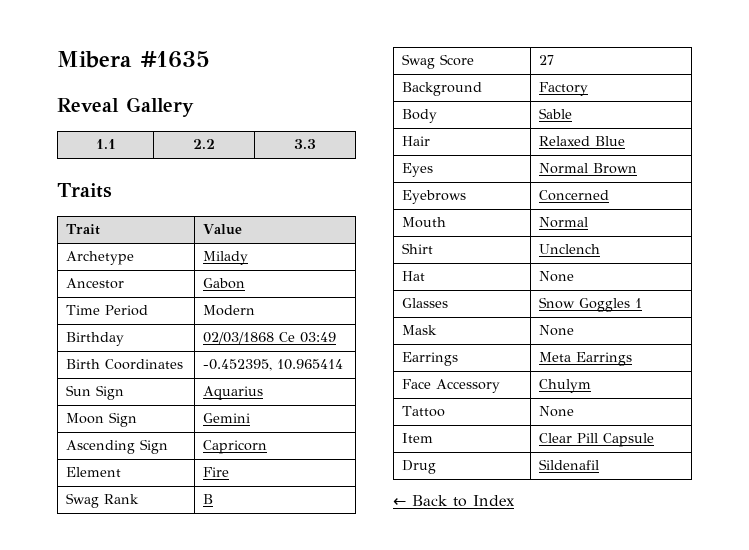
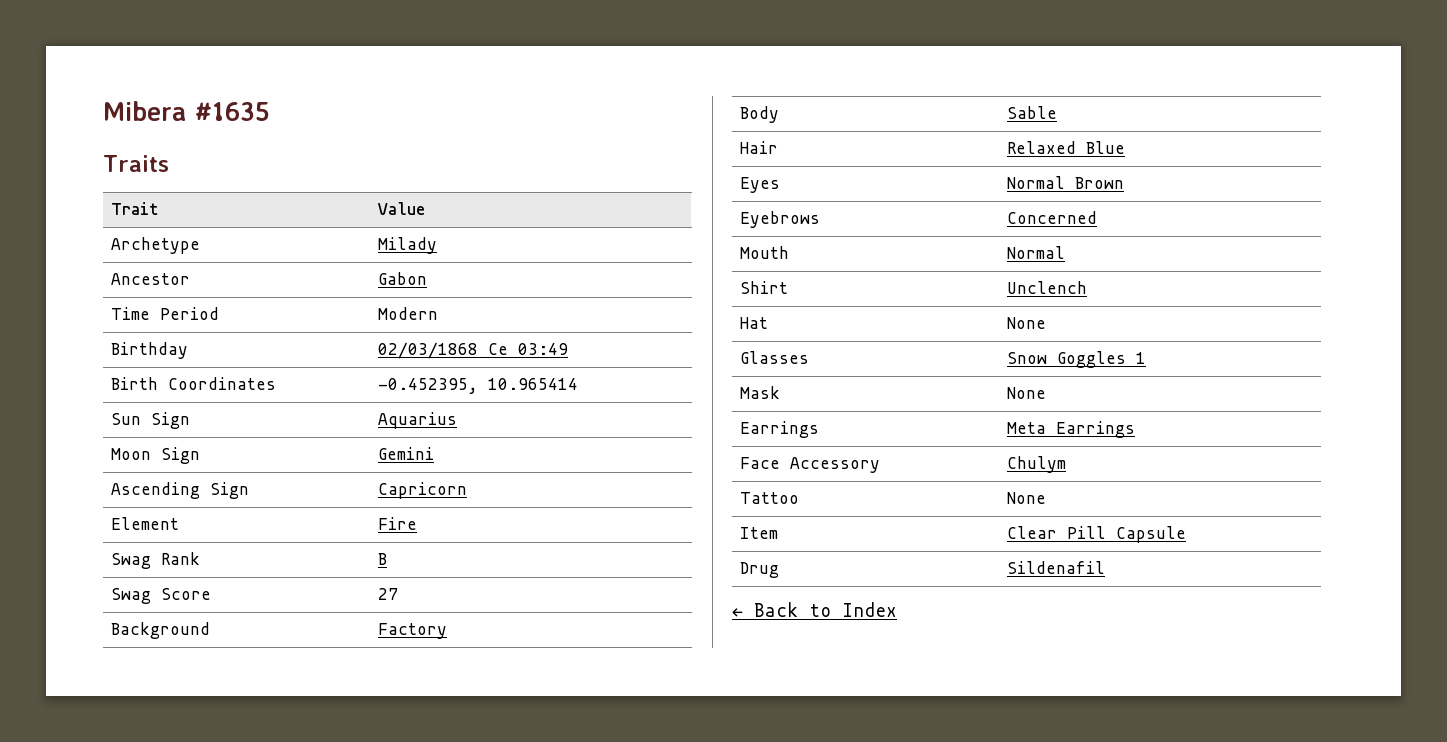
[57,97,194,117] [95,139,116,149] [193,139,215,149] [294,139,316,149] // Reveal Gallery // 1.1 | 2.2 | 3.3 -> (270, 111) none

